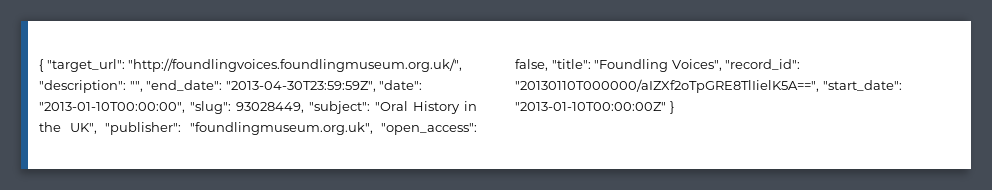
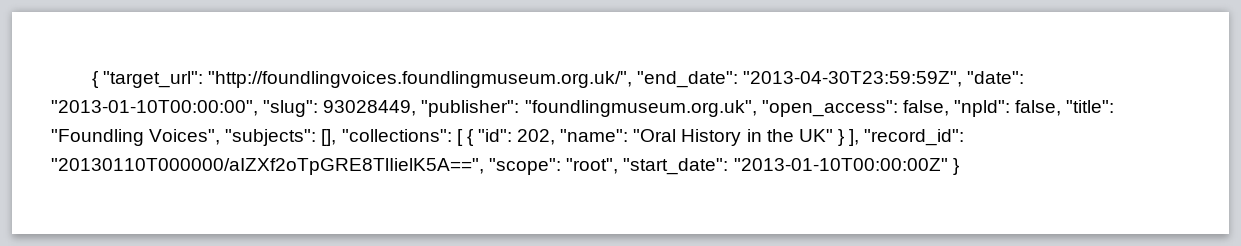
[39,80,143,93] "description": "", -> (632, 79) none
[309,101,477,114] [39,122,477,135] [515,59,801,72] [515,79,819,93] "subject": "Oral History in the UK", "publisher": "foundlingmuseum.org.uk", "open_access": false, "title": "Foundling Voices", "record_id": "20130110T000000/aIZXf2oTpGRE8TlIielK5A==", -> [421,100,1115,117] [51,129,965,146] [51,158,619,175] "publisher": "foundlingmuseum.org.uk", "open_access": false, "npld": false, "title": "Foundling Voices", "subjects": [], "collections": [ { "id": 202, "name": "Oral History in the UK" } ], "record_id": "20130110T000000/aIZXf2oTpGRE8TlIielK5A==", "scope": "root",

